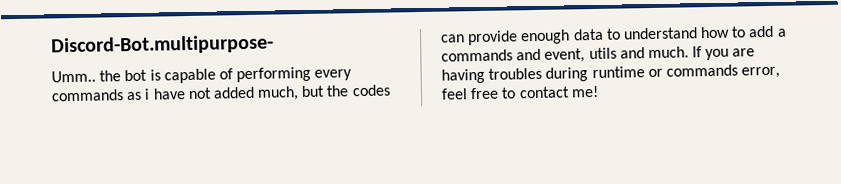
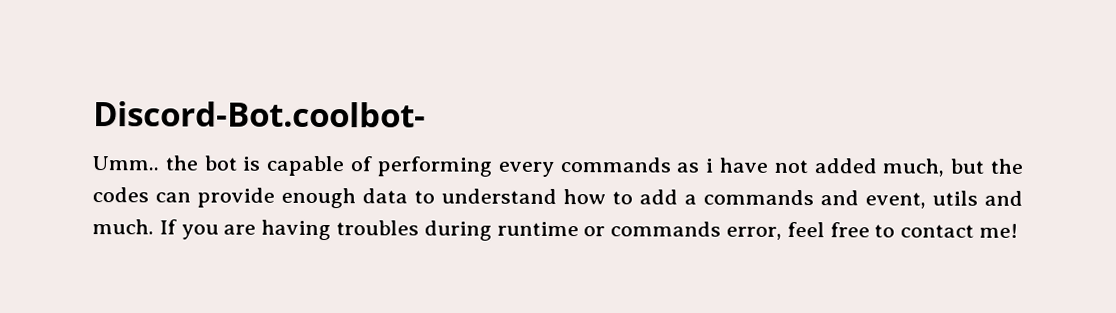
[51,34,274,56] Discord-Bot.multipurpose- -> [93,101,426,128] Discord-Bot.coolbot-

